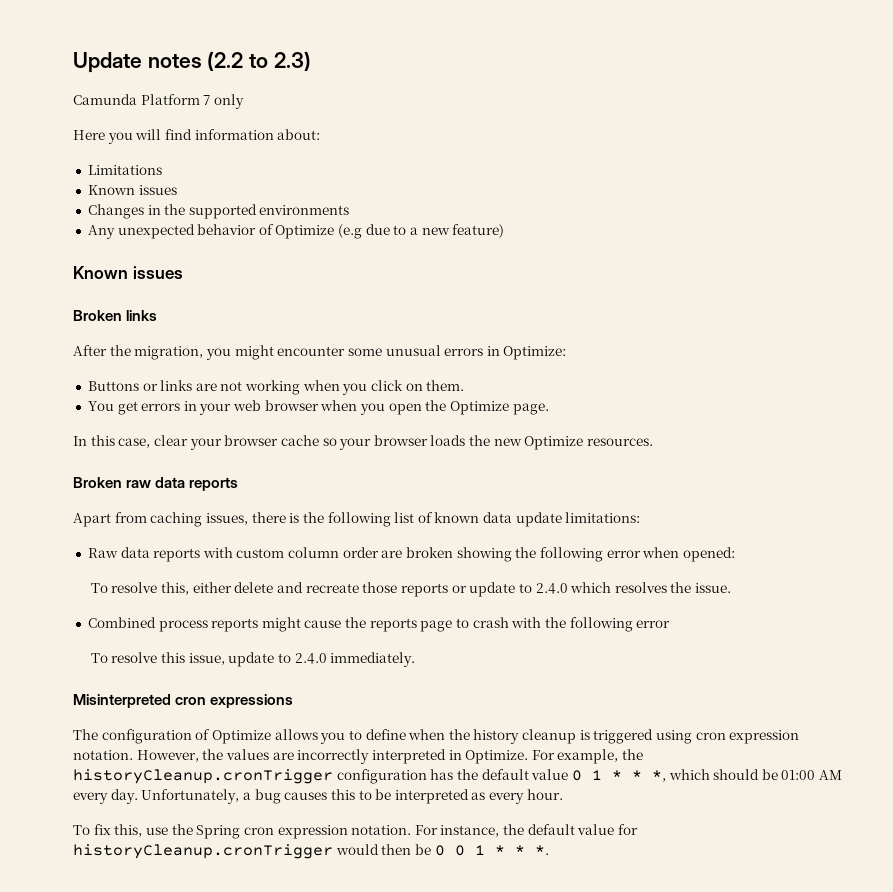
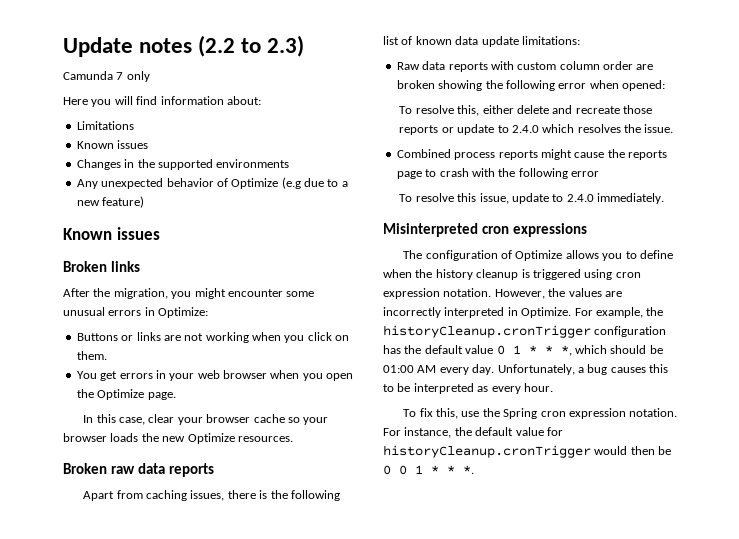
[140,94,200,105] Platform -> (113, 75) none

